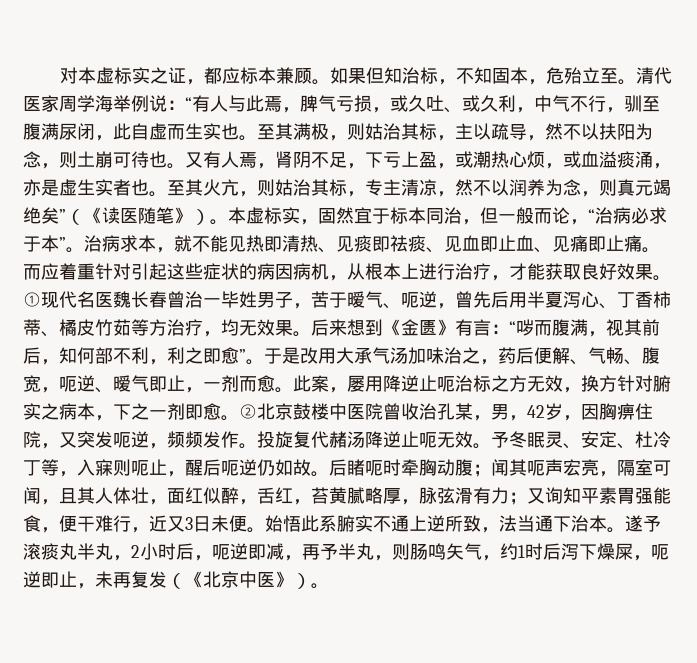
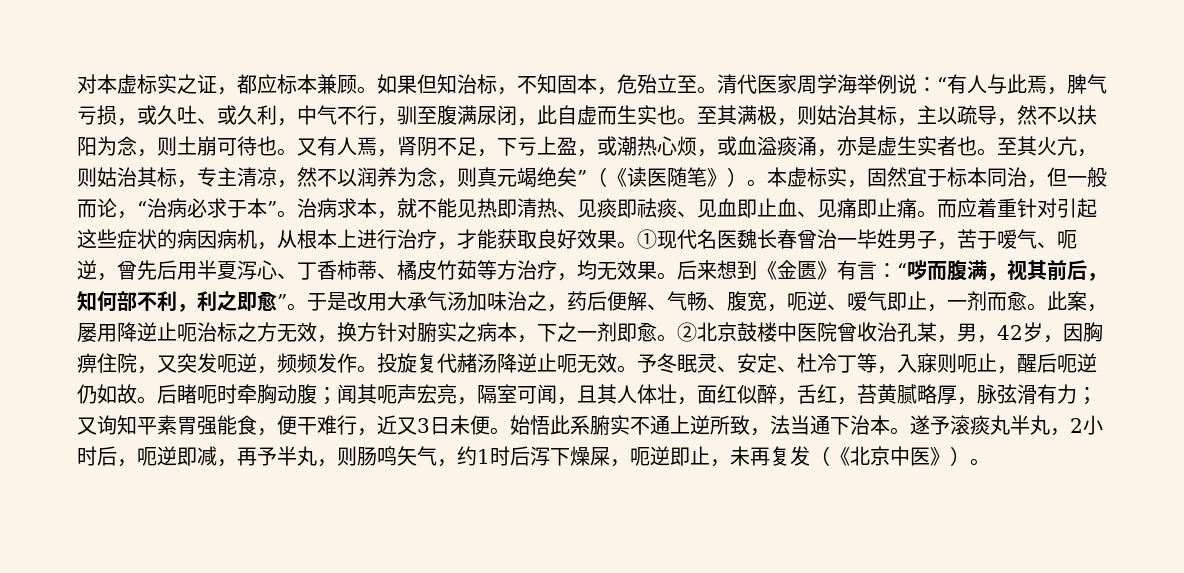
[347,291,365,308] 暧 -> [997,229,1017,249] 嗳
[113,375,131,392] 暧 -> [847,291,867,311] 嗳

